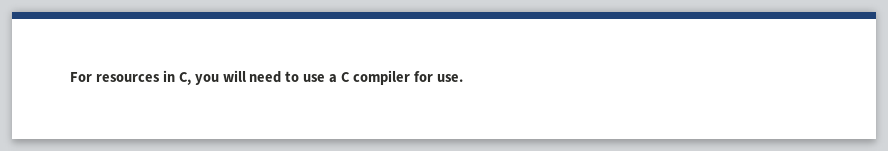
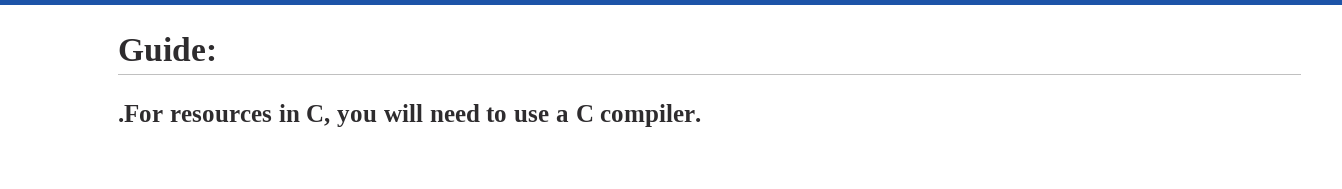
[70,72,92,82] For -> [118,37,217,61] [118,105,163,122] Guide: // .For
[353,70,463,85] compiler for use. -> [600,104,702,127] compiler.

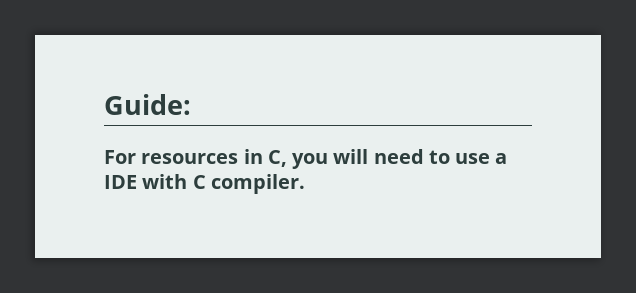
[118,105,163,122] .For -> [104,150,136,164] For
(569, 116) none -> [104,174,188,189] IDE with

